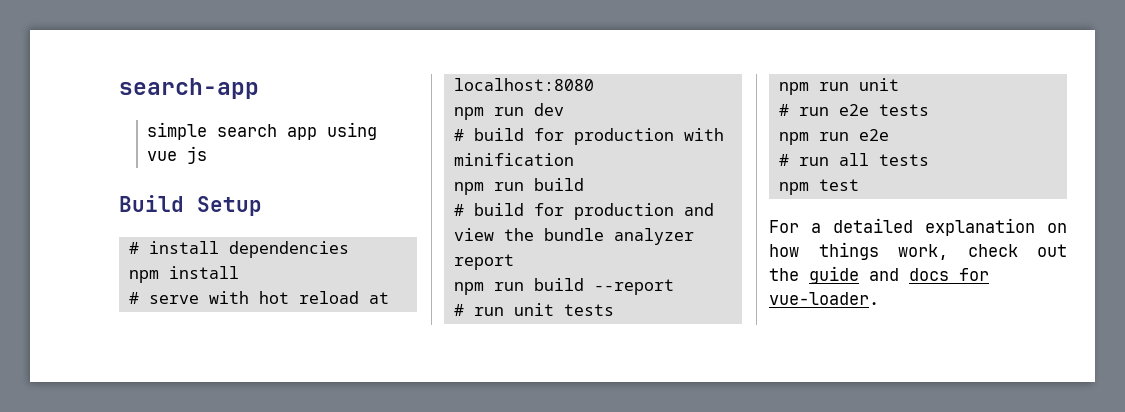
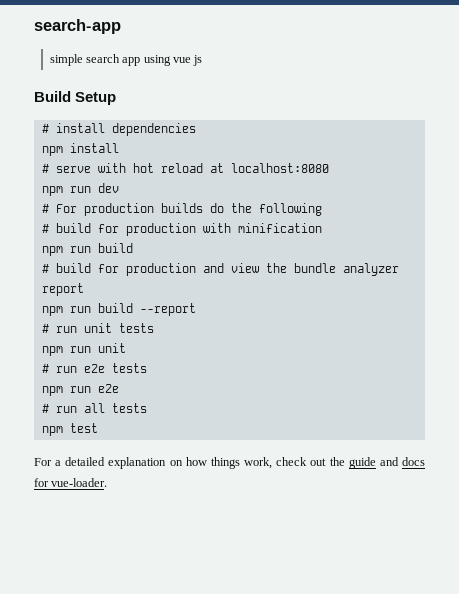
(564, 109) none -> [41,203,322,216] // # For production builds do the following

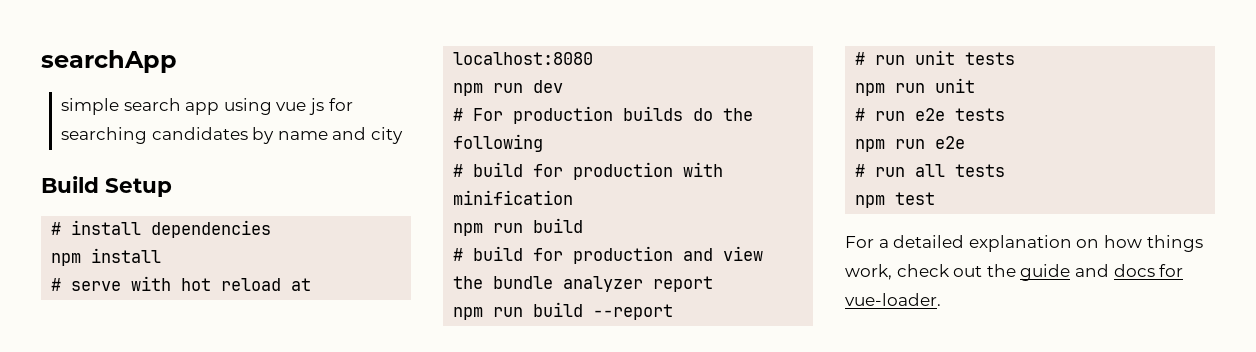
[34,19,121,34] search-app -> [41,50,177,73] searchApp
(203, 60) none -> [328,98,353,111] [60,127,403,144] for searching candidates by name and city

